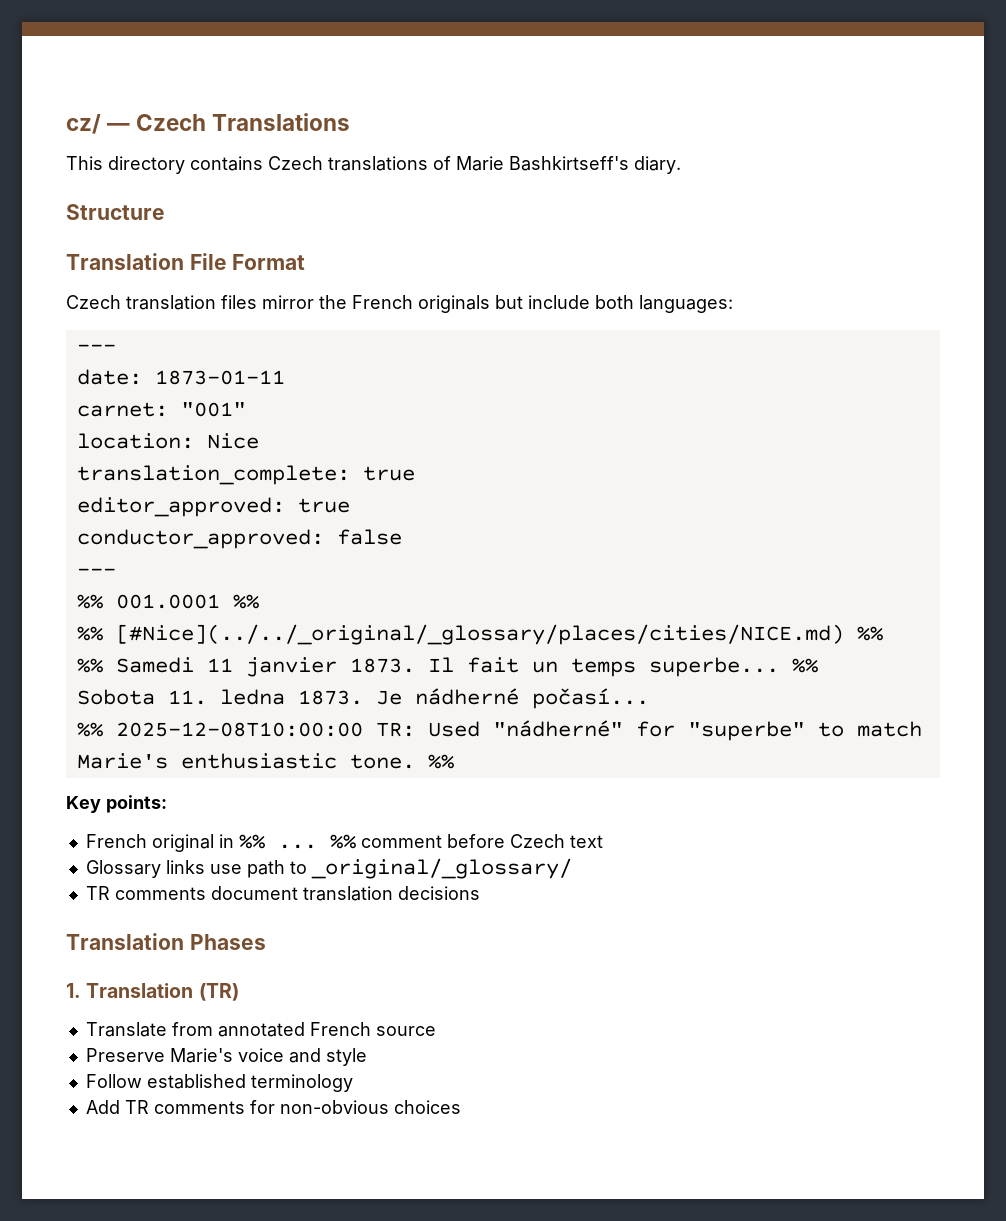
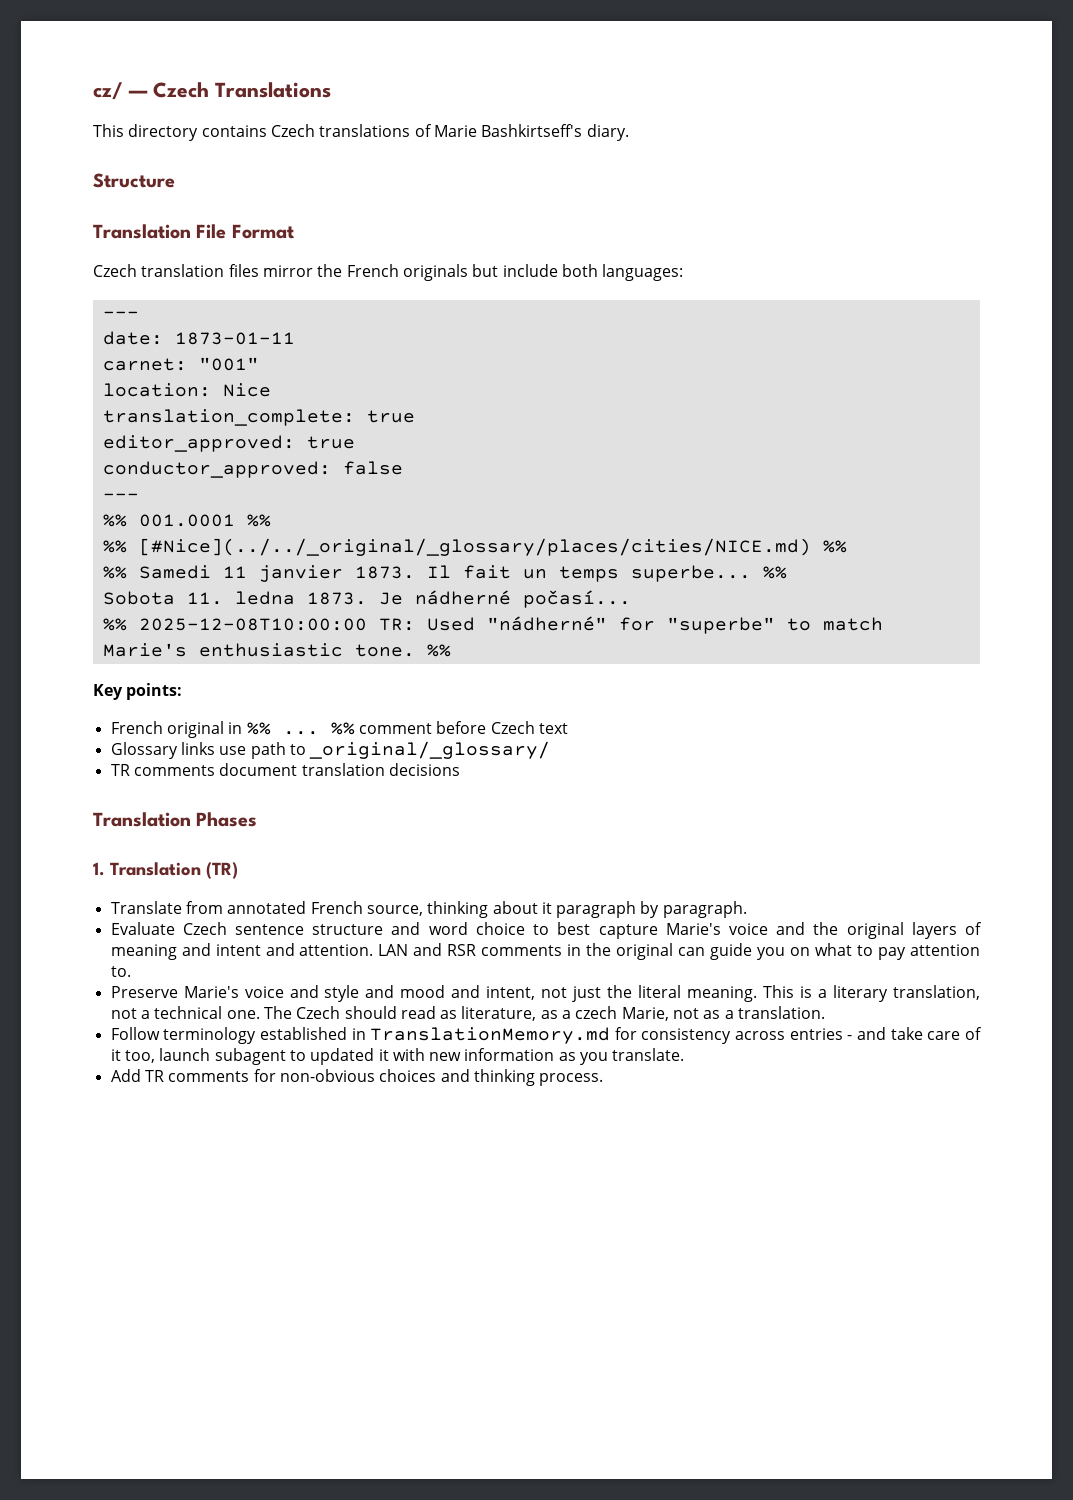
[375,1026,436,1036] source -> [366,901,747,918] [110,922,982,939] [110,943,981,960] [110,966,131,977] source, thinking about it paragraph by paragraph. // Evaluate Czech sentence structure and word choice to best capture Marie's voice and the original layers of meaning and intent and attention. LAN and RSR comments in the original can guide you on what to pay attention to.
[85,1074,353,1092] // Follow established terminology -> [365,985,981,1002] [110,1006,826,1021] [110,1027,983,1044] [110,1048,685,1065] and mood and intent, not just the literal meaning. This is a literary translation, not a technical one. The Czech should read as literature, as a czech Marie, not as a translation. // Follow terminology established in TranslationMemory.md for consistency across entries - and take care of it too, launch subagent to updated it with new information as you translate.
(461, 1107) none -> [440,1069,604,1086] and thinking process.

